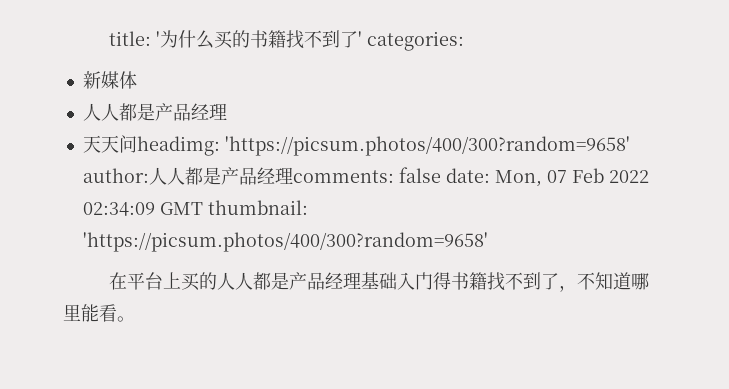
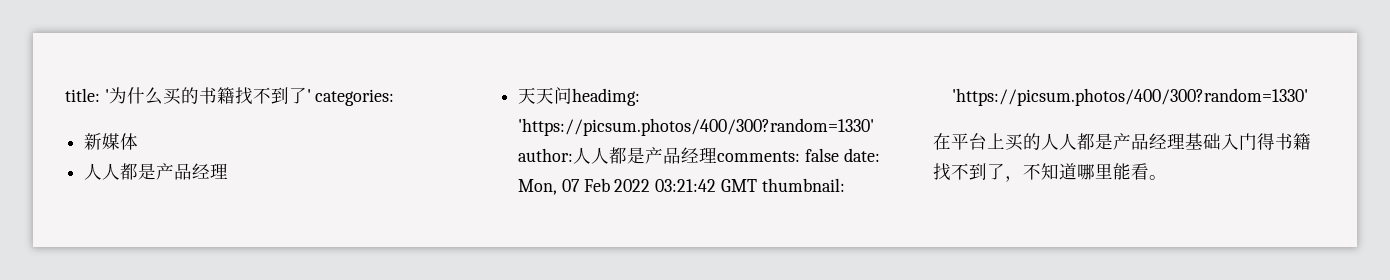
[224,136,630,156] 'https://picsum.photos/400/300?random=9658' -> [518,118,875,136] 'https://picsum.photos/400/300?random=1330'
[82,202,155,216] 02:34:09 -> [655,179,717,192] 03:21:42
[82,232,488,252] 'https://picsum.photos/400/300?random=9658' -> [952,88,1309,106] 'https://picsum.photos/400/300?random=1330'

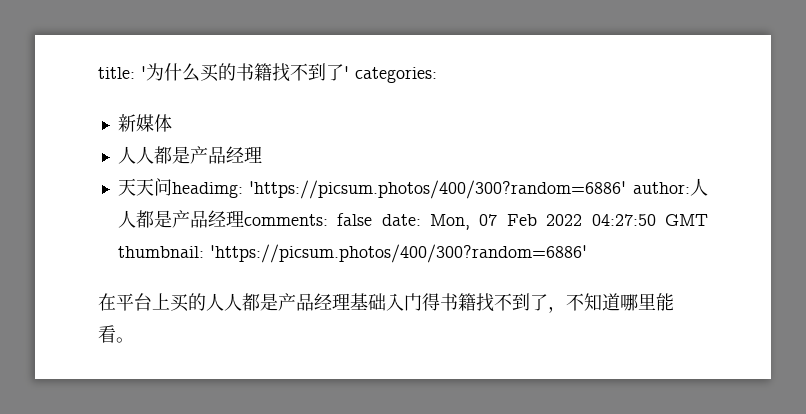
[518,118,875,136] 'https://picsum.photos/400/300?random=1330' -> [249,180,627,199] 'https://picsum.photos/400/300?random=6886'
[655,179,717,192] 03:21:42 -> [591,214,656,226] 04:27:50
[952,88,1309,106] 'https://picsum.photos/400/300?random=1330' -> [209,244,587,263] 'https://picsum.photos/400/300?random=6886'

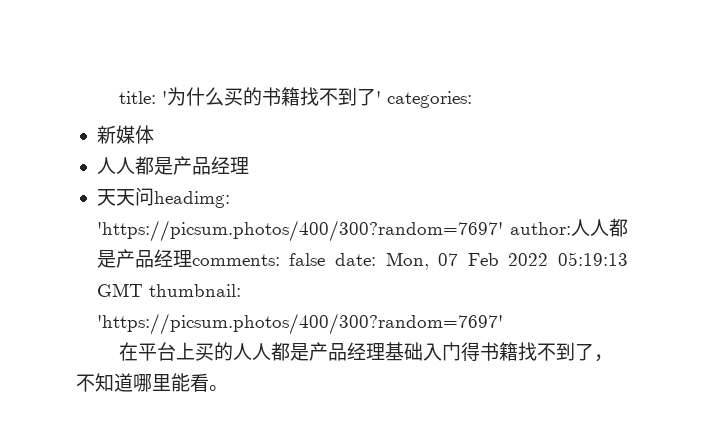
[249,180,627,199] 'https://picsum.photos/400/300?random=6886' -> [96,220,503,242] 'https://picsum.photos/400/300?random=7697'
[591,214,656,226] 04:27:50 -> [558,252,628,266] 05:19:13
[209,244,587,263] 'https://picsum.photos/400/300?random=6886' -> [96,313,503,335] 'https://picsum.photos/400/300?random=7697'

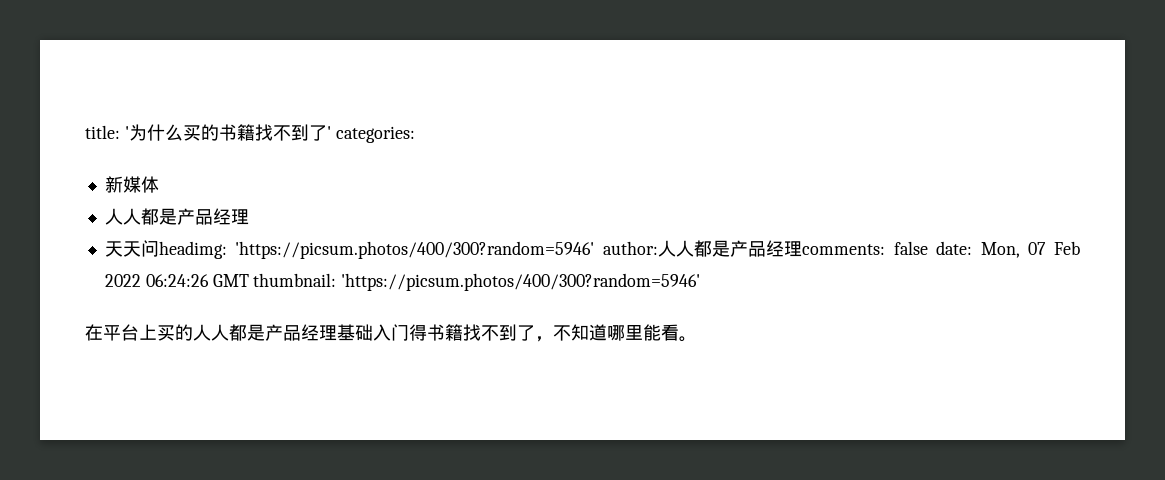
[96,220,503,242] 'https://picsum.photos/400/300?random=7697' -> [235,241,595,259] 'https://picsum.photos/400/300?random=5946'
[558,252,628,266] 05:19:13 -> [145,274,209,287] 06:24:26
[96,313,503,335] 'https://picsum.photos/400/300?random=7697' -> [341,273,701,291] 'https://picsum.photos/400/300?random=5946'

